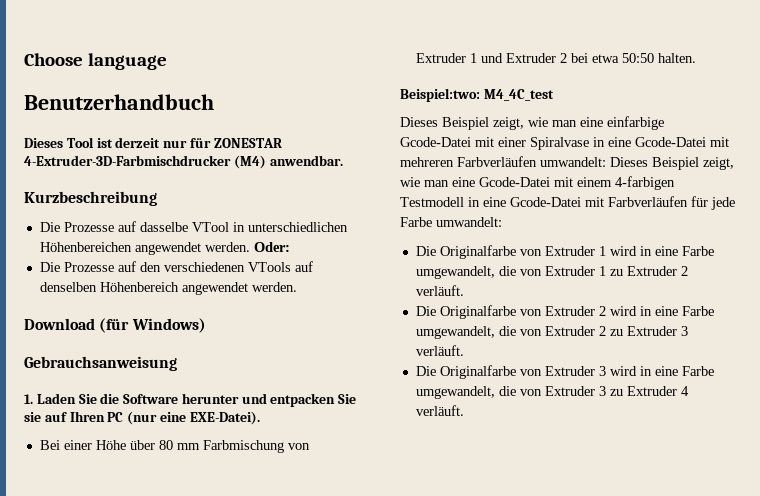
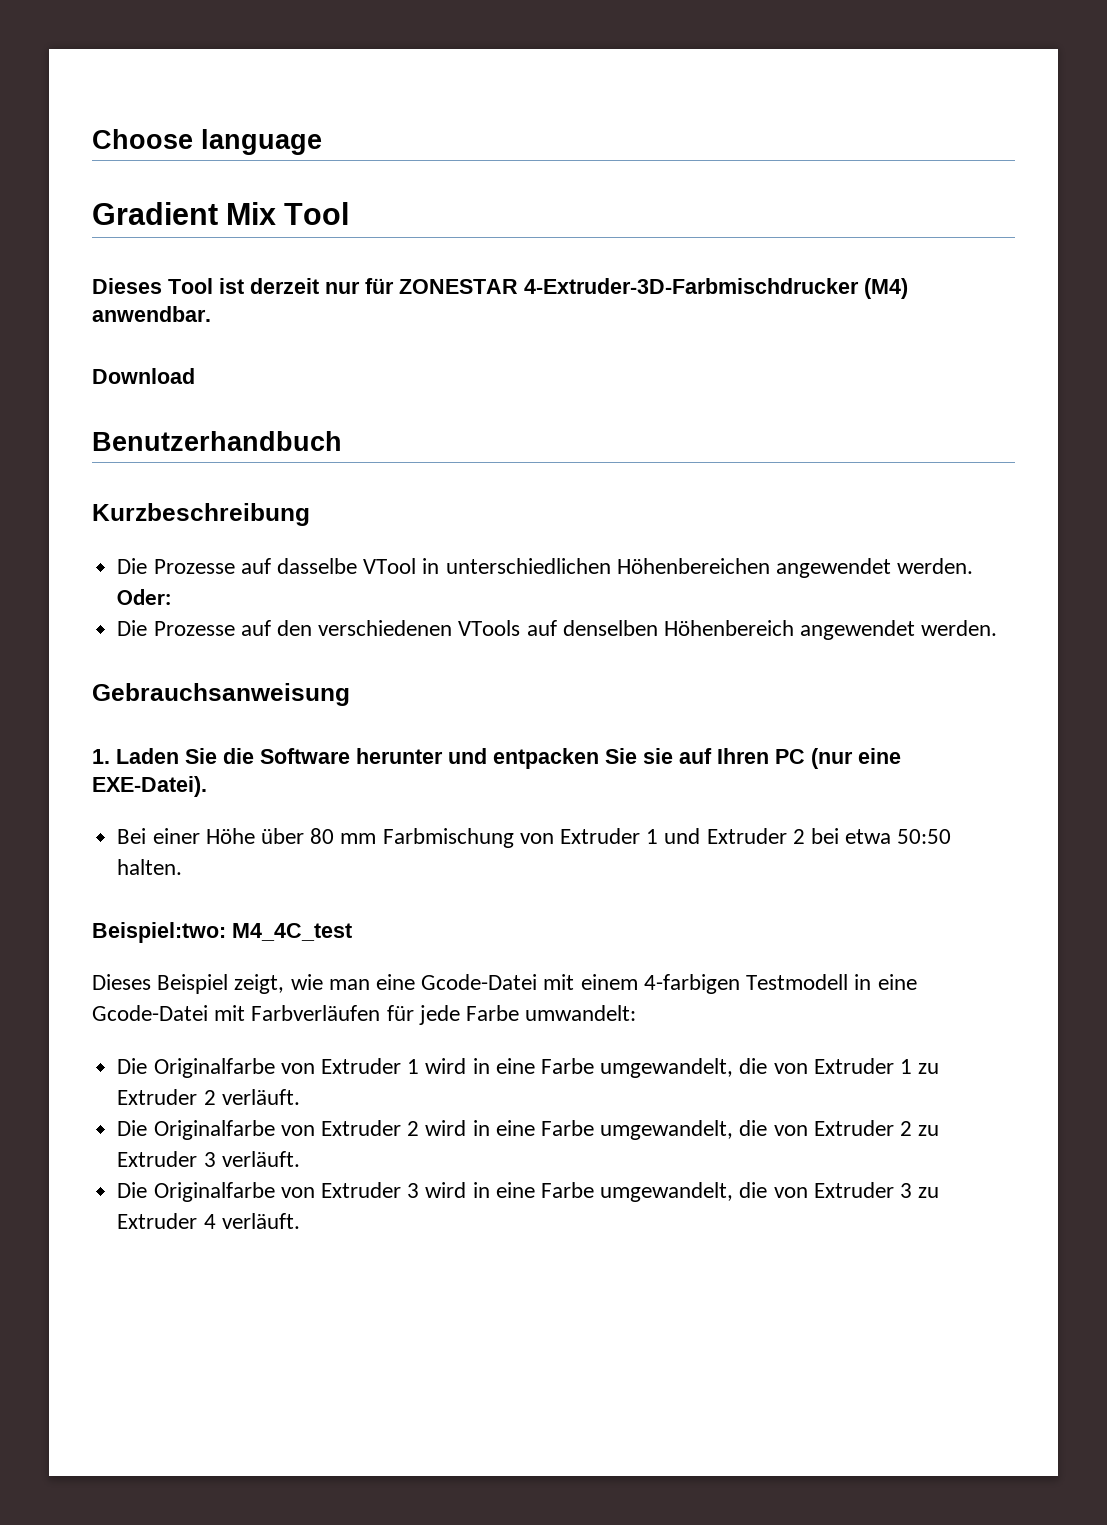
[24,94,214,110] Benutzerhandbuch -> [92,202,350,225] Gradient Mix Tool
(343, 160) none -> [92,368,195,384] [92,431,342,451] // Download // Benutzerhandbuch
[24,318,206,333] // Download (für Windows) -> (998, 628) none
[607,116,664,130] [400,137,729,150] [400,156,734,170] [400,177,475,187] einfarbige Gcode-Datei mit einer Spiralvase in eine Gcode-Datei mit mehreren Farbverläufen umwandelt: Dieses Beispiel zeigt, wie man eine -> (416, 982) none

